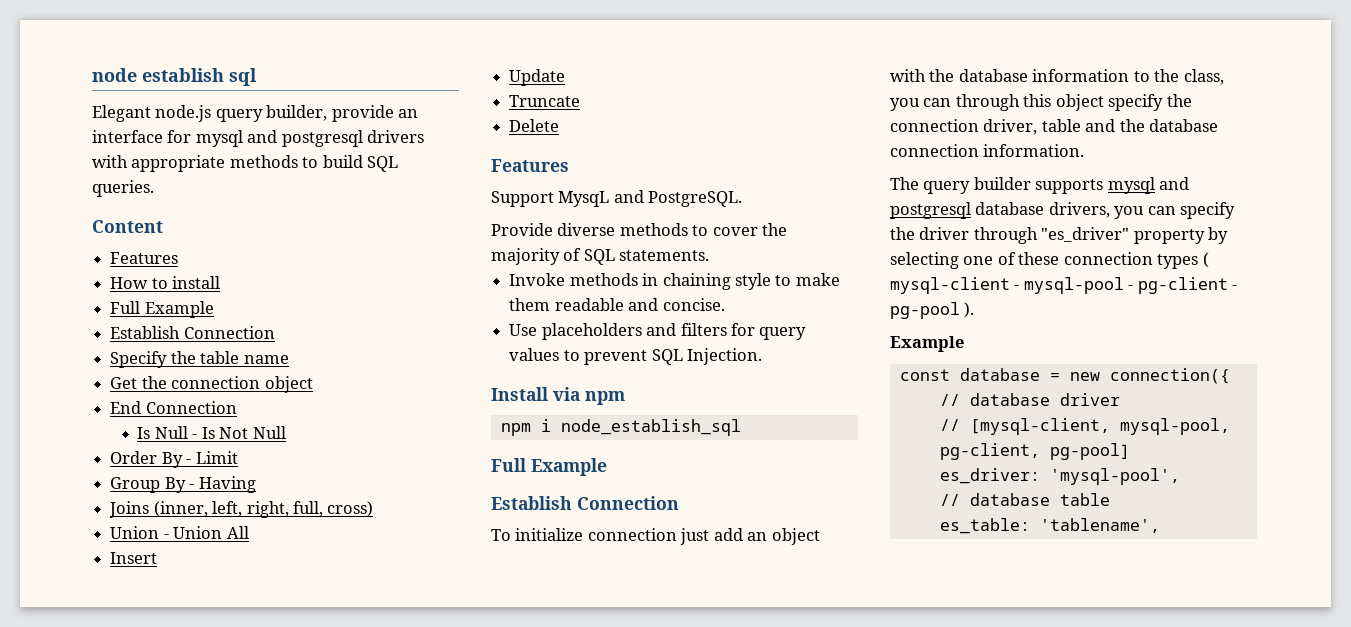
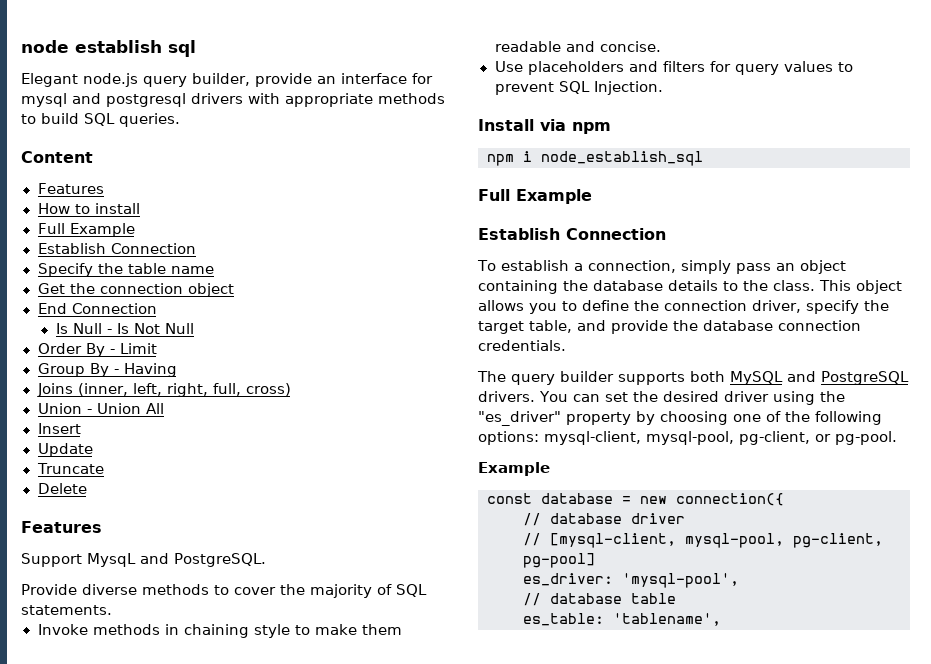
[515,528,743,545] initialize connection just add -> [500,260,771,274] establish a connection, simply pass
[890,69,1130,82] with the database information -> [478,280,718,294] containing the database details
[1183,69,1224,85] [890,94,1192,111] [890,119,1116,135] class, you can through this object specify the connection driver, table and -> [773,280,902,294] [478,300,889,314] [478,320,668,334] class. This object allows you to define the connection driver, specify the target table, and provide
[983,144,1085,157] information. -> [478,340,566,351] credentials.
[1107,177,1190,194] [890,202,1236,219] [890,227,1038,244] mysql and postgresql database drivers, you can specify the driver through -> [690,371,909,385] [478,391,845,405] both MySQL and PostgreSQL drivers. You can set the desired driver using the
[890,252,959,269] selecting -> [660,411,728,425] choosing
[1018,252,1209,269] [890,277,1238,294] [890,302,975,319] these connection types ( mysql-client - mysql-pool - pg-client - pg-pool ). -> [785,411,882,425] [478,431,897,445] the following options: mysql-client, mysql-pool, pg-client, or pg-pool.

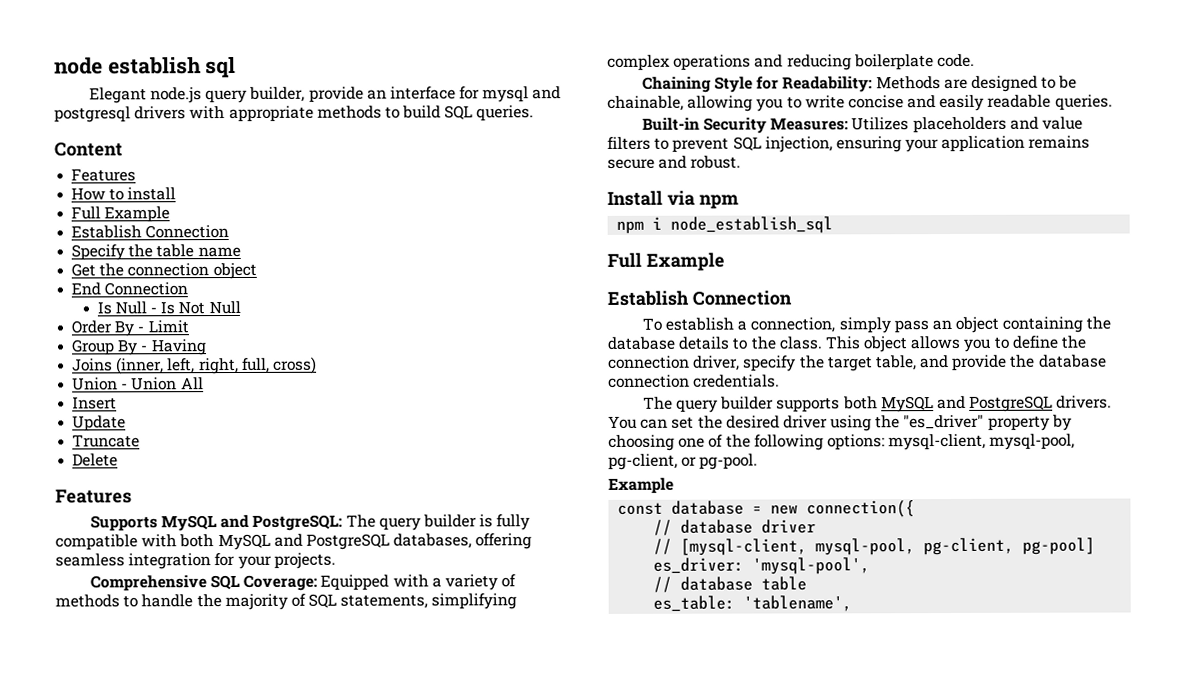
[21,553,266,567] [21,584,276,595] Support MysqL and PostgreSQL. // Provide diverse methods to cover -> [89,514,531,532] [55,533,533,551] [55,552,336,570] [89,574,517,592] [55,594,194,608] Supports MySQL and PostgreSQL: The query builder is fully compatible with both MySQL and PostgreSQL databases, offering seamless integration for your projects. // Comprehensive SQL Coverage: Equipped with a variety of methods to handle
[21,605,112,615] [37,624,402,638] [494,41,661,52] [494,61,853,75] [494,81,663,95] statements. // Invoke methods in chaining style to make them readable and concise. // Use placeholders and filters for query values to prevent SQL Injection. -> [340,593,518,610] [607,53,975,71] [641,75,1078,93] [607,94,1113,112] [641,116,1083,134] [607,135,1091,153] [607,155,742,169] statements, simplifying complex operations and reducing boilerplate code. // Chaining Style for Readability: Methods are designed to be chainable, allowing you to write concise and easily readable queries. // Built-in Security Measures: Utilizes placeholders and value filters to prevent SQL injection, ensuring your application remains secure and robust.

